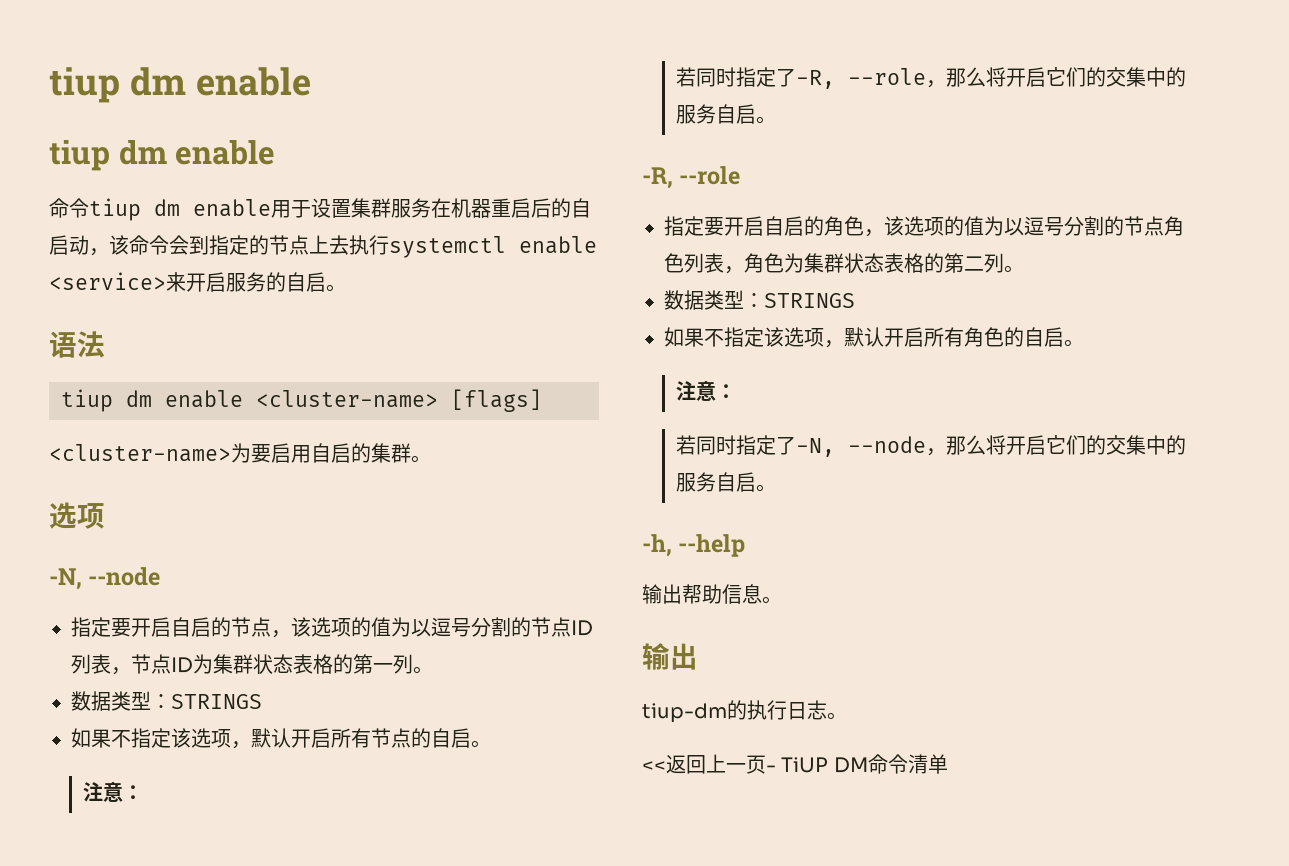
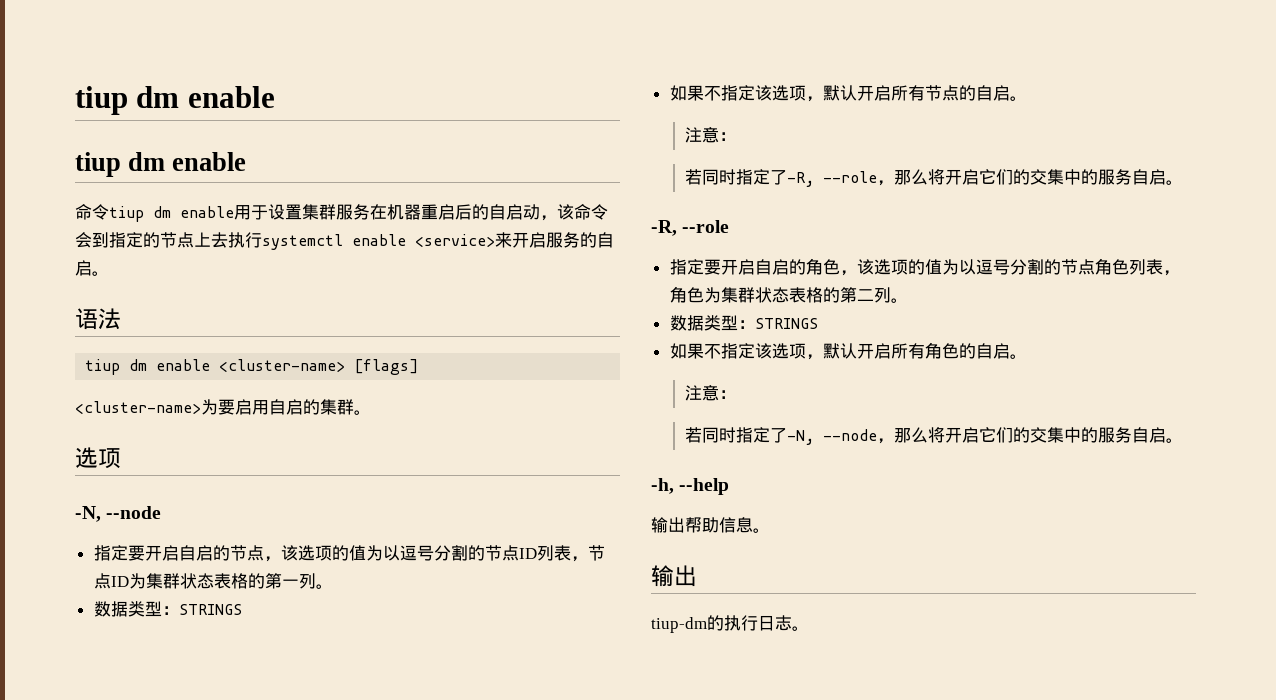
[642,754,948,774] // <<返回上一页- TiUP DM命令清单 -> (809, 628) none

